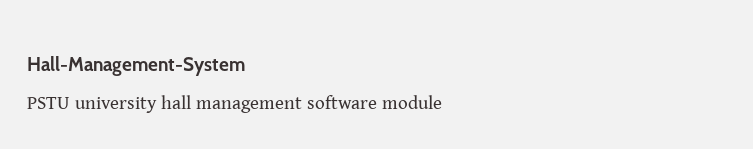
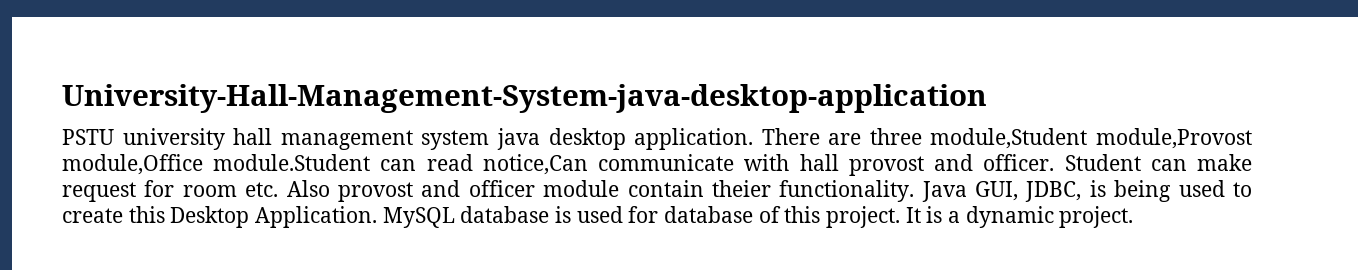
[27,56,245,76] Hall-Management-System -> [62,84,987,113] University-Hall-Management-System-java-desktop-application
[306,95,442,109] software module -> [421,128,1253,150] [62,154,1253,176] [62,180,1253,202] [62,206,1134,228] system java desktop application. There are three module,Student module,Provost module,Office module.Student can read notice,Can communicate with hall provost and officer. Student can make request for room etc. Also provost and officer module contain theier functionality. Java GUI, JDBC, is being used to create this Desktop Application. MySQL database is used for database of this project. It is a dynamic project.

